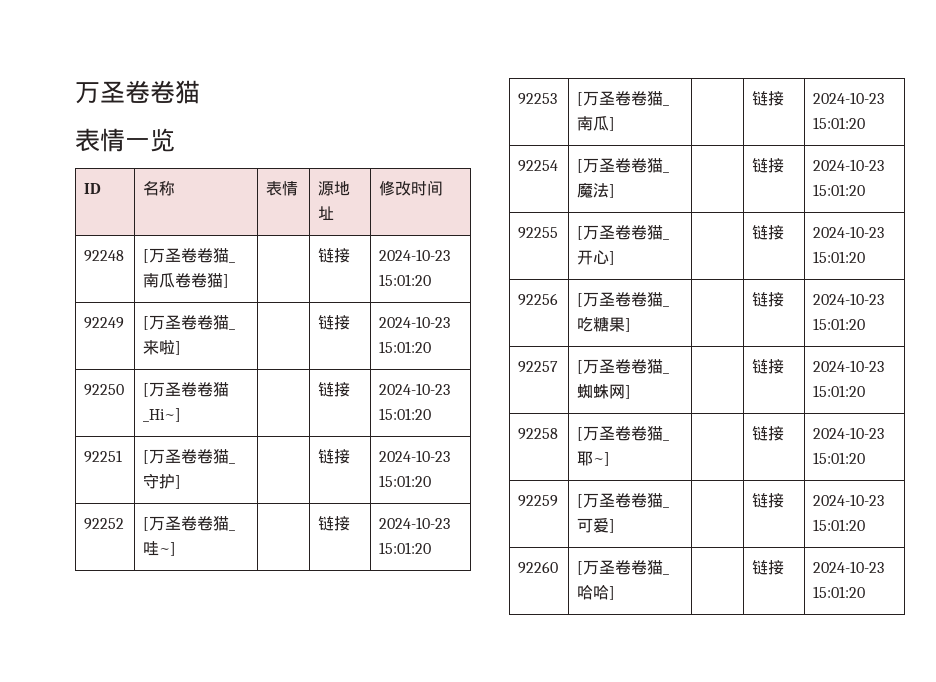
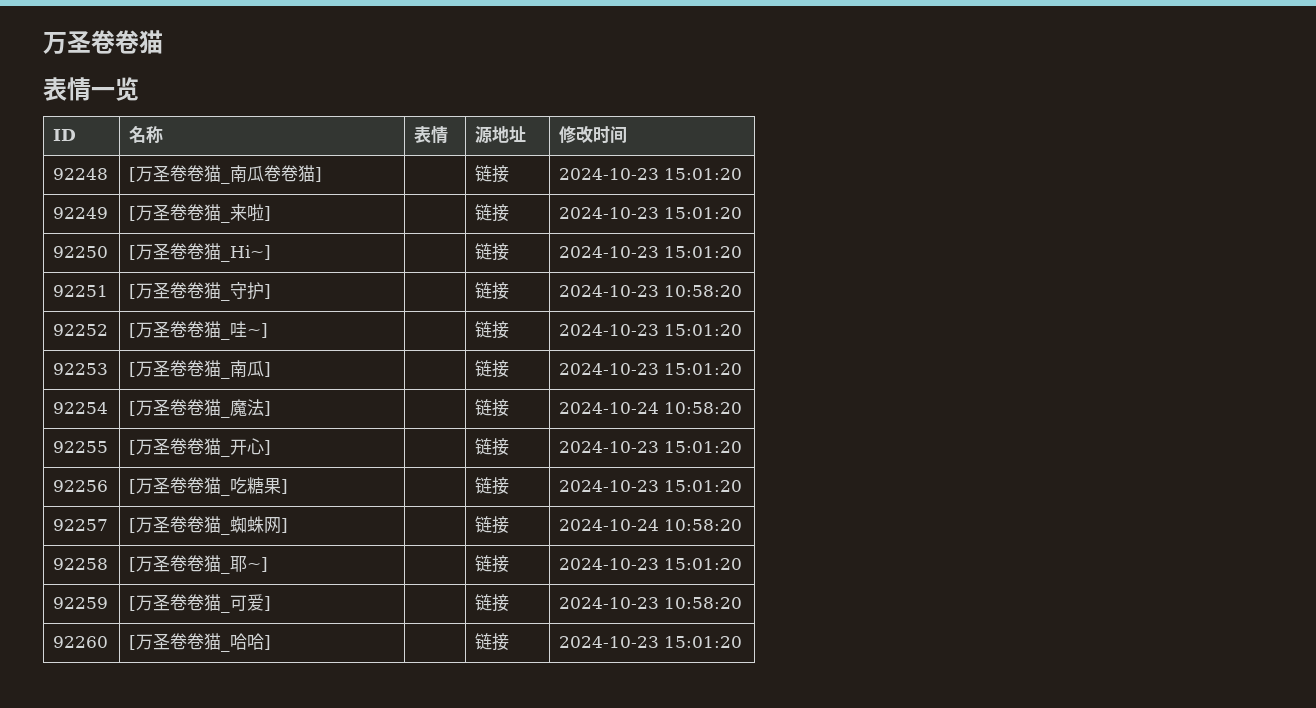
[379,475,432,487] 15:01:20 -> [664,285,743,297] 10:58:20
[813,159,885,171] [813,184,866,196] 2024-10-23 15:01:20 -> [559,402,743,414] 2024-10-24 10:58:20
[813,360,885,372] [813,385,866,397] 2024-10-23 15:01:20 -> [559,519,743,531] 2024-10-24 10:58:20
[813,519,866,531] 15:01:20 -> [664,597,743,609] 10:58:20

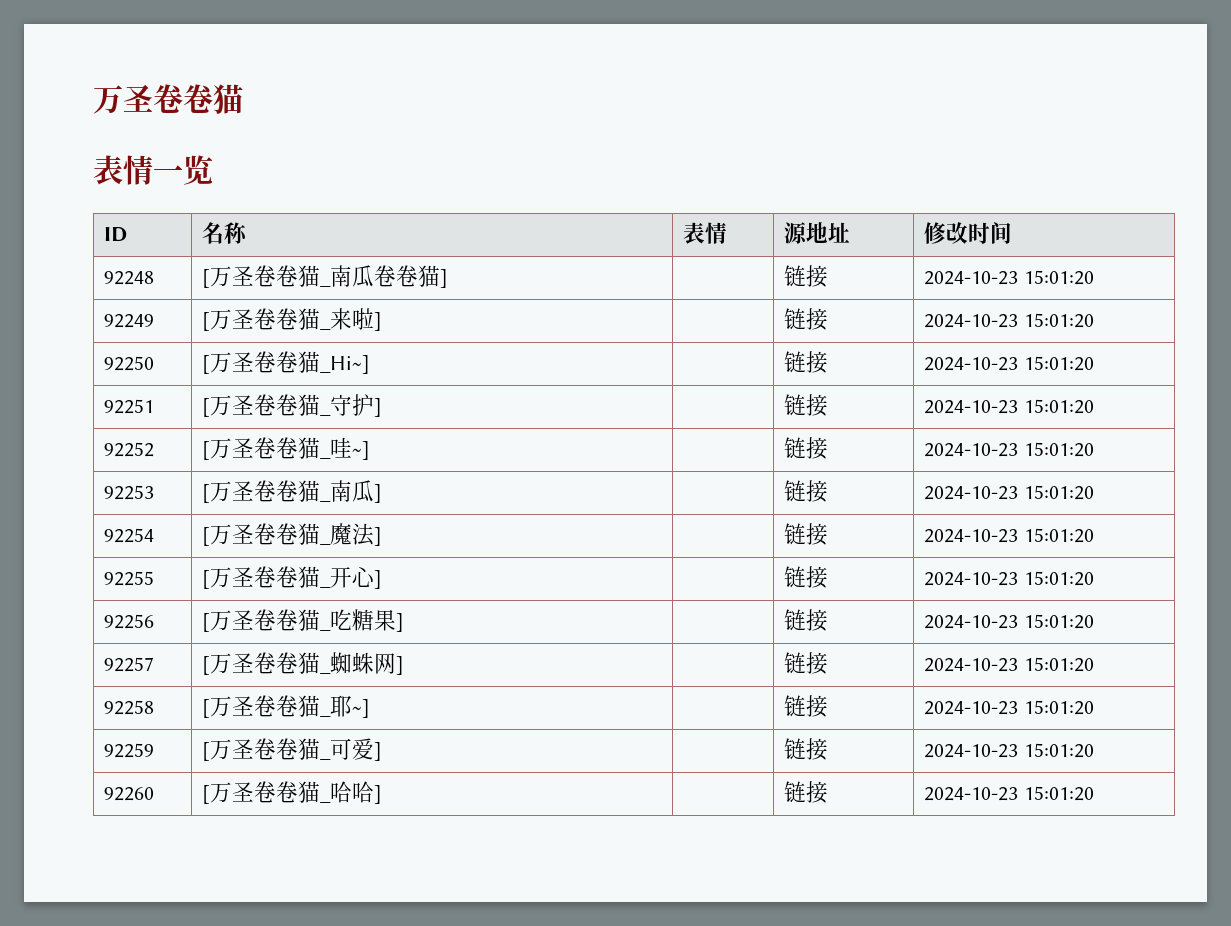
[664,285,743,297] 10:58:20 -> [1024,399,1095,414] 15:01:20
[559,402,743,414] 2024-10-24 10:58:20 -> [924,528,1095,543] 2024-10-23 15:01:20
[559,519,743,531] 2024-10-24 10:58:20 -> [924,657,1095,672] 2024-10-23 15:01:20
[664,597,743,609] 10:58:20 -> [1024,743,1095,758] 15:01:20

